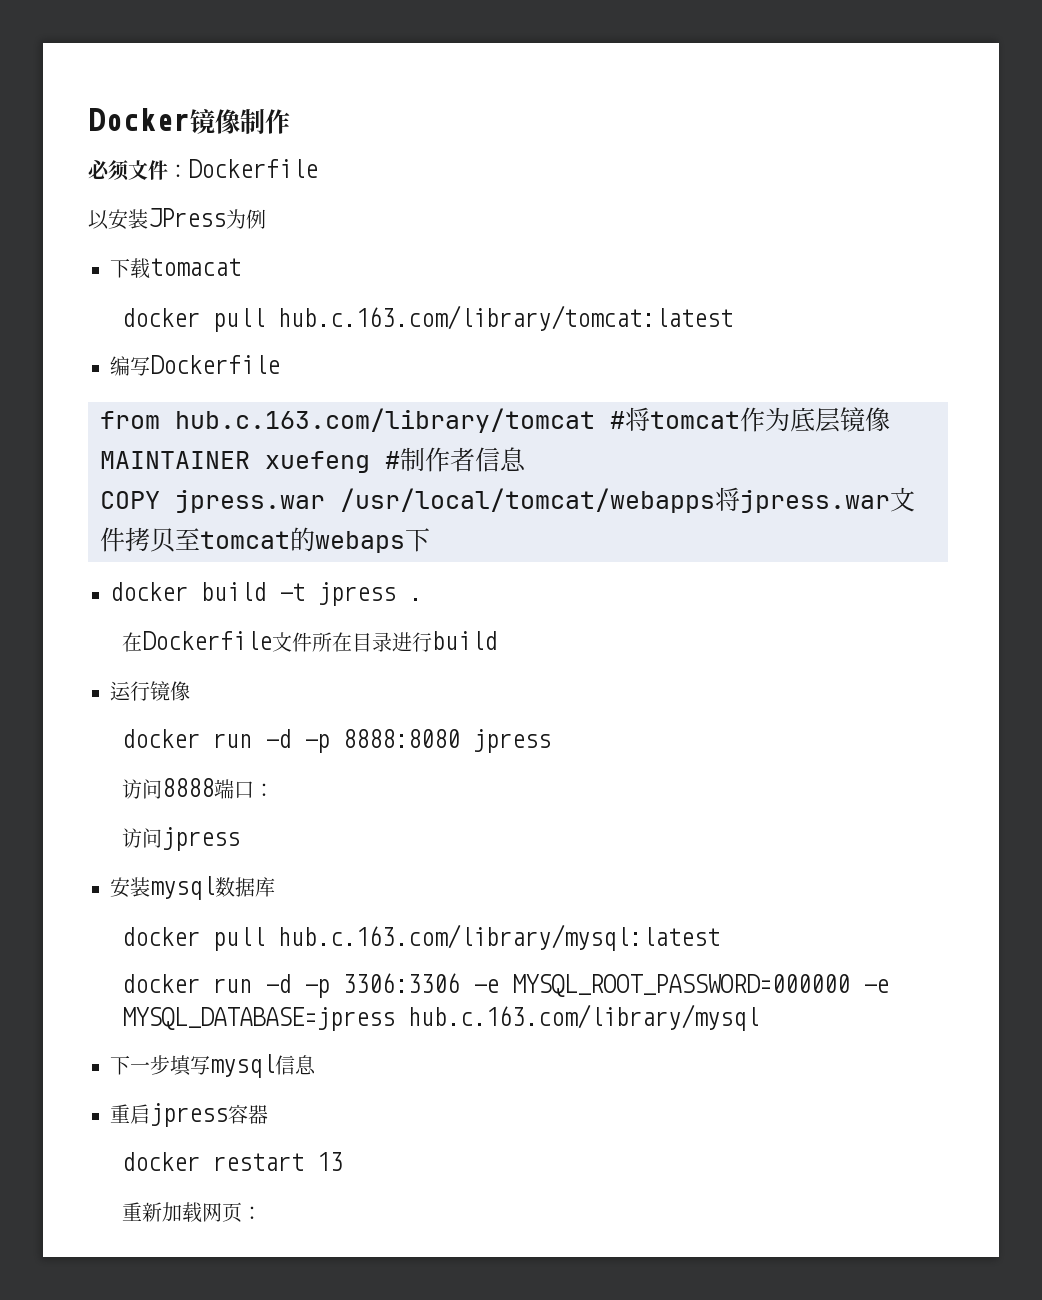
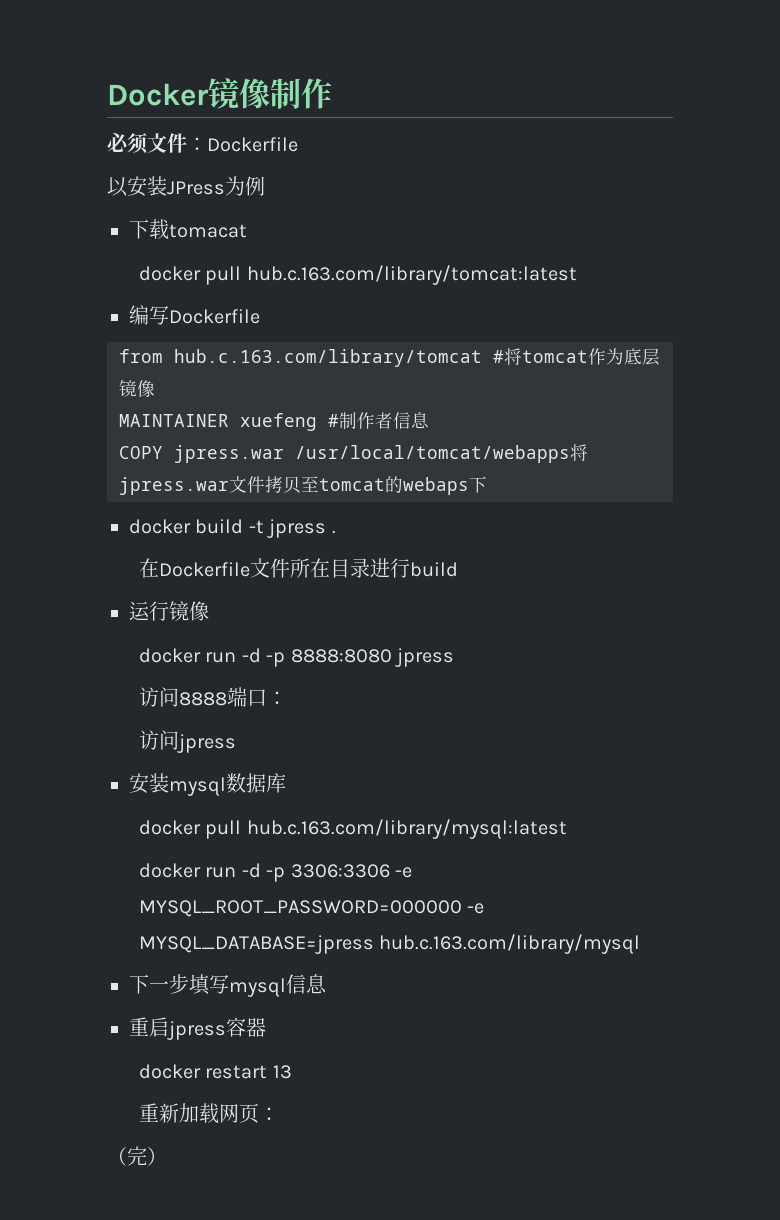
(263, 1213) none -> [107,1146,167,1166] // （完）

